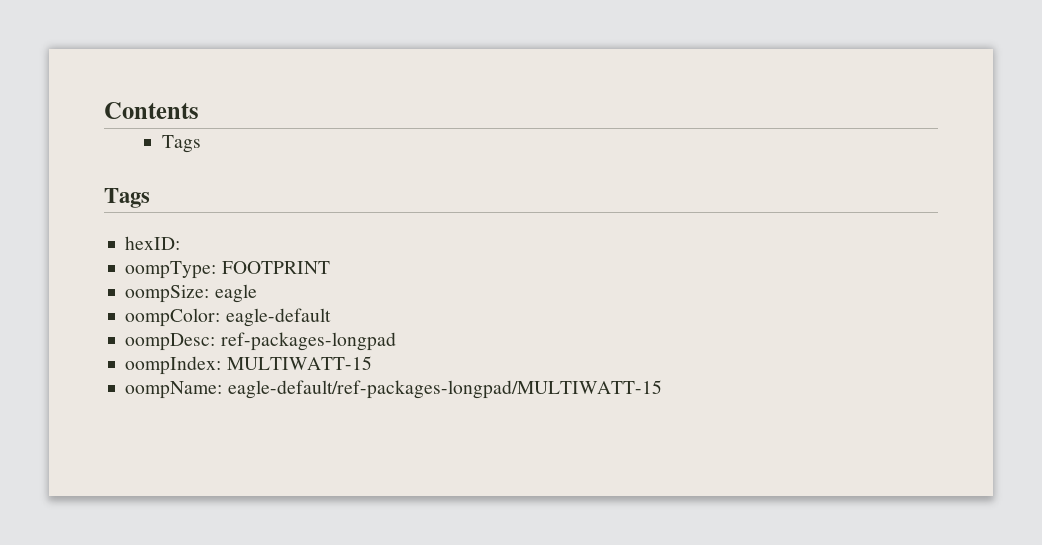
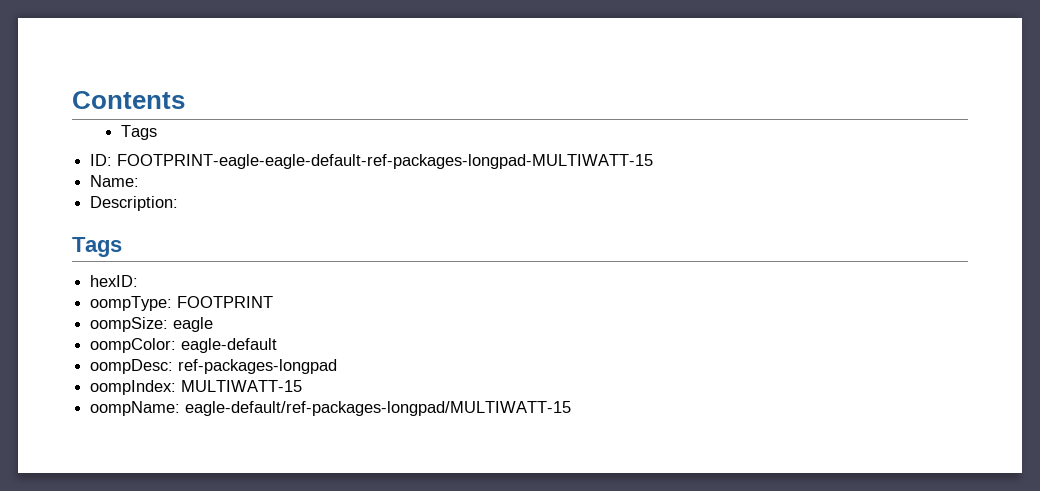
(201, 144) none -> [90,154,654,169] [90,175,140,187] [90,196,179,211] // ID: FOOTPRINT-eagle-eagle-default-ref-packages-longpad-MULTIWATT-15 // Name: // Description:

